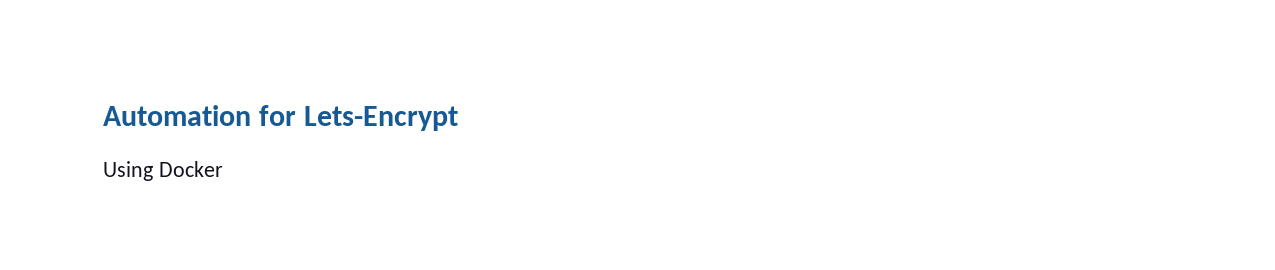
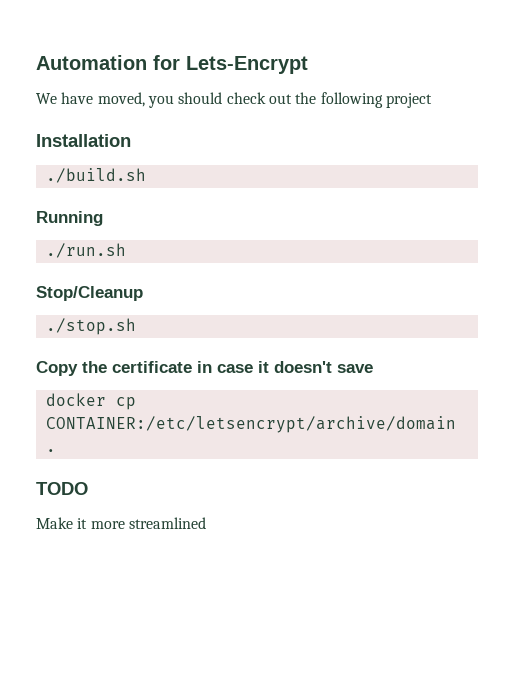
[103,161,223,181] Using Docker -> [36,92,432,108] [36,134,131,147] [45,168,146,183] [36,211,103,226] [45,243,126,258] [36,286,143,301] [45,318,136,335] [36,361,373,376] [45,393,136,410] [45,416,456,433] [45,449,56,452] [36,482,88,495] [36,517,206,529] We have moved, you should check out the following project // Installation // ./build.sh // Running // ./run.sh // Stop/Cleanup // ./stop.sh // Copy the certificate in case it doesn't save // docker cp CONTAINER:/etc/letsencrypt/archive/domain . // TODO // Make it more streamlined

